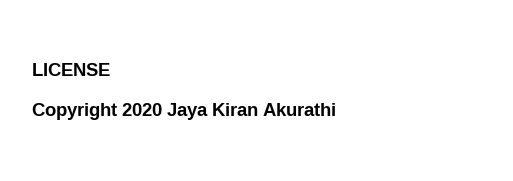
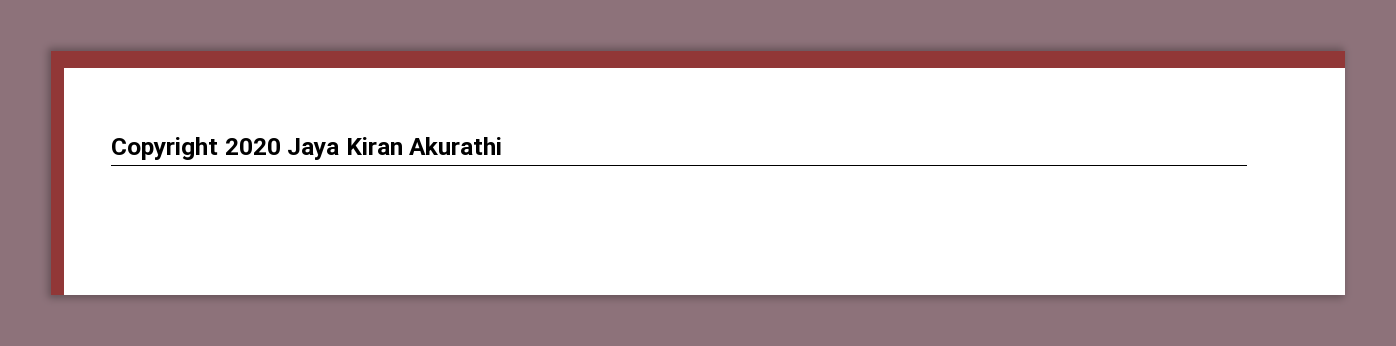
[32,63,110,76] LICENSE // -> (111, 148) none

